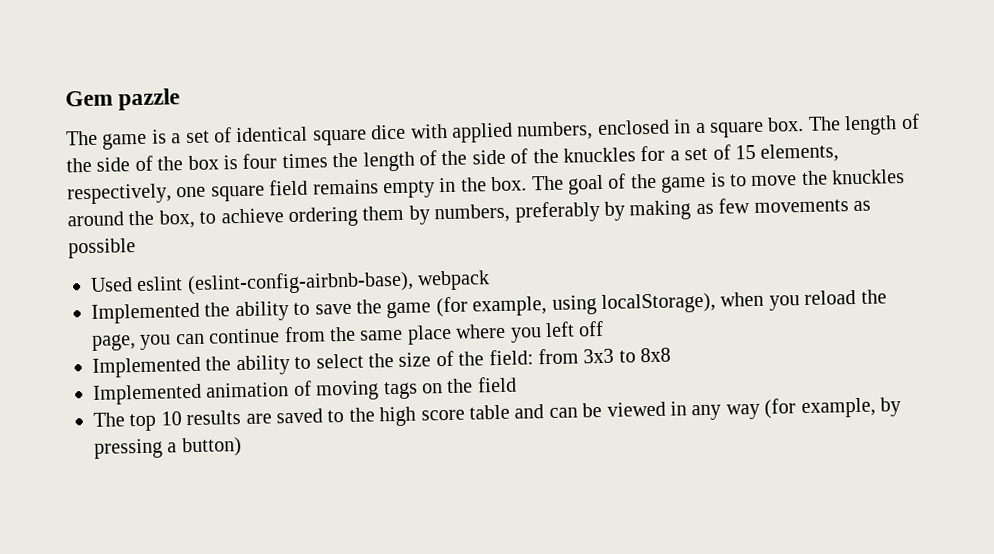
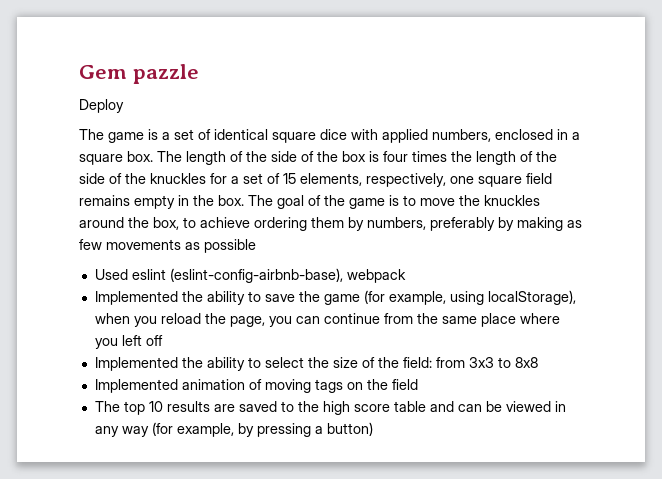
(181, 99) none -> [79,99,124,113] // Deploy

